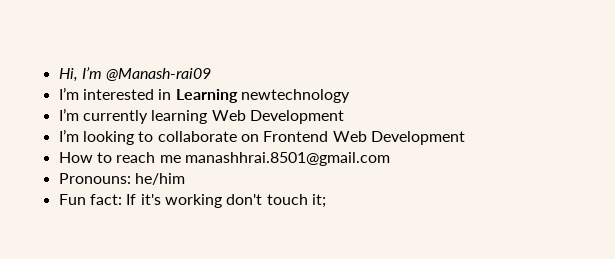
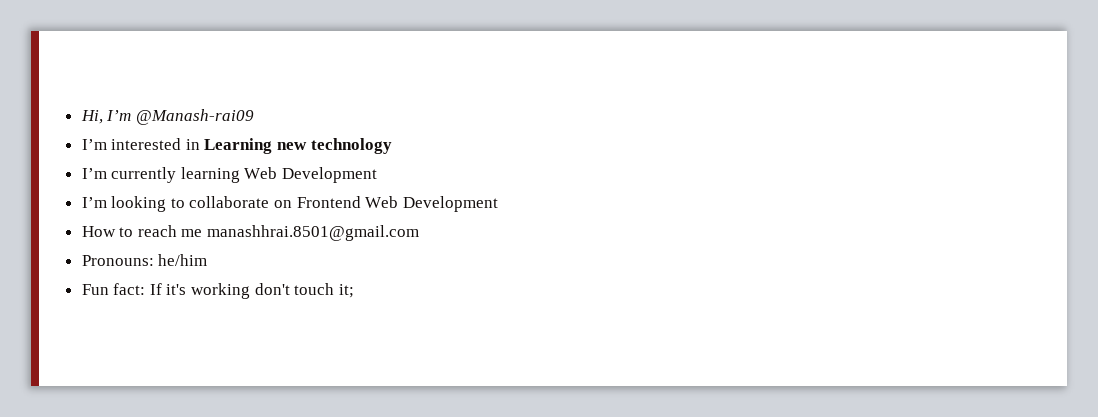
[240,89,350,103] newtechnology -> [277,138,392,154] new technology

